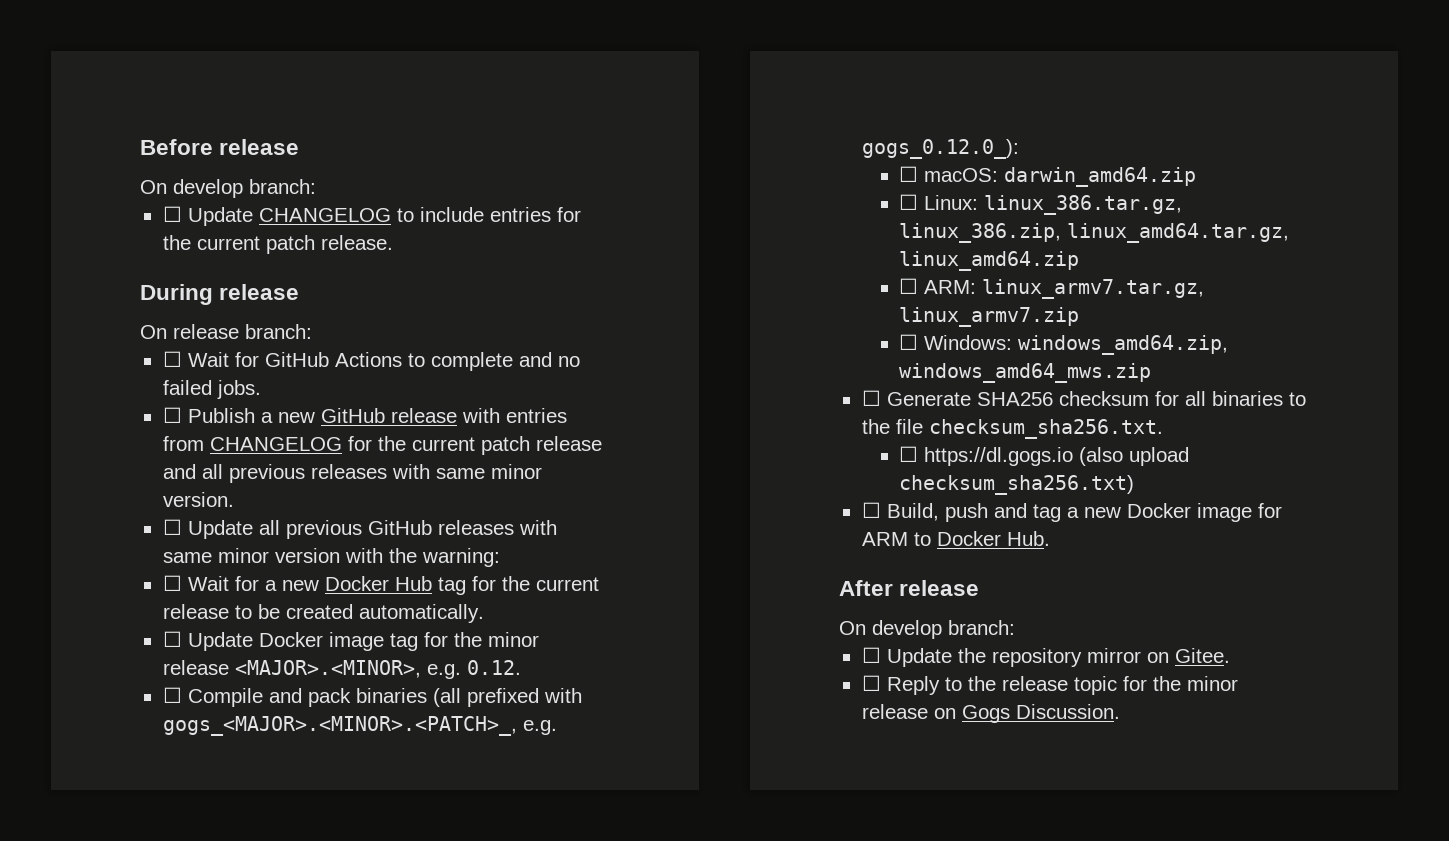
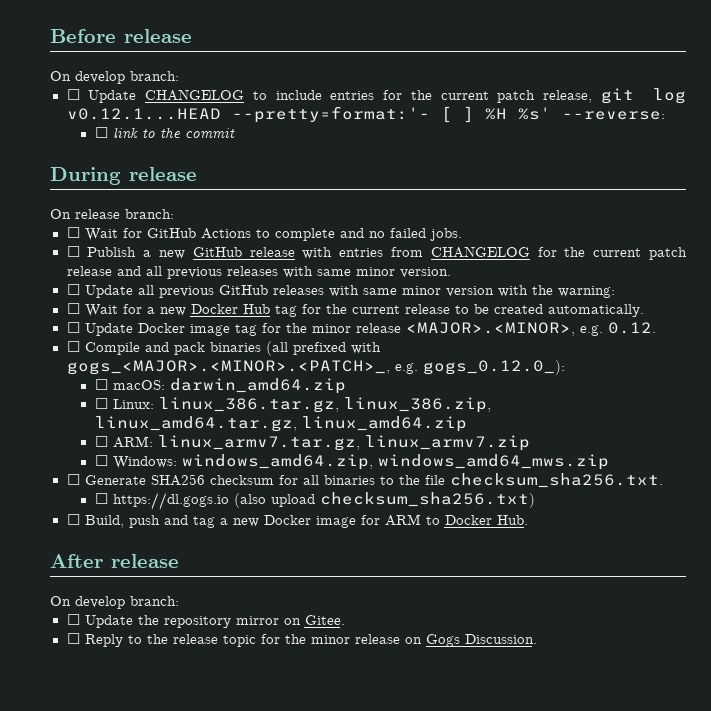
[320,235,393,250] release. -> [543,88,686,104] [66,106,665,123] [94,127,235,139] release, git log v0.12.1...HEAD --pretty=format:'- [ ] %H %s' --reverse: // ☐ link to the commit

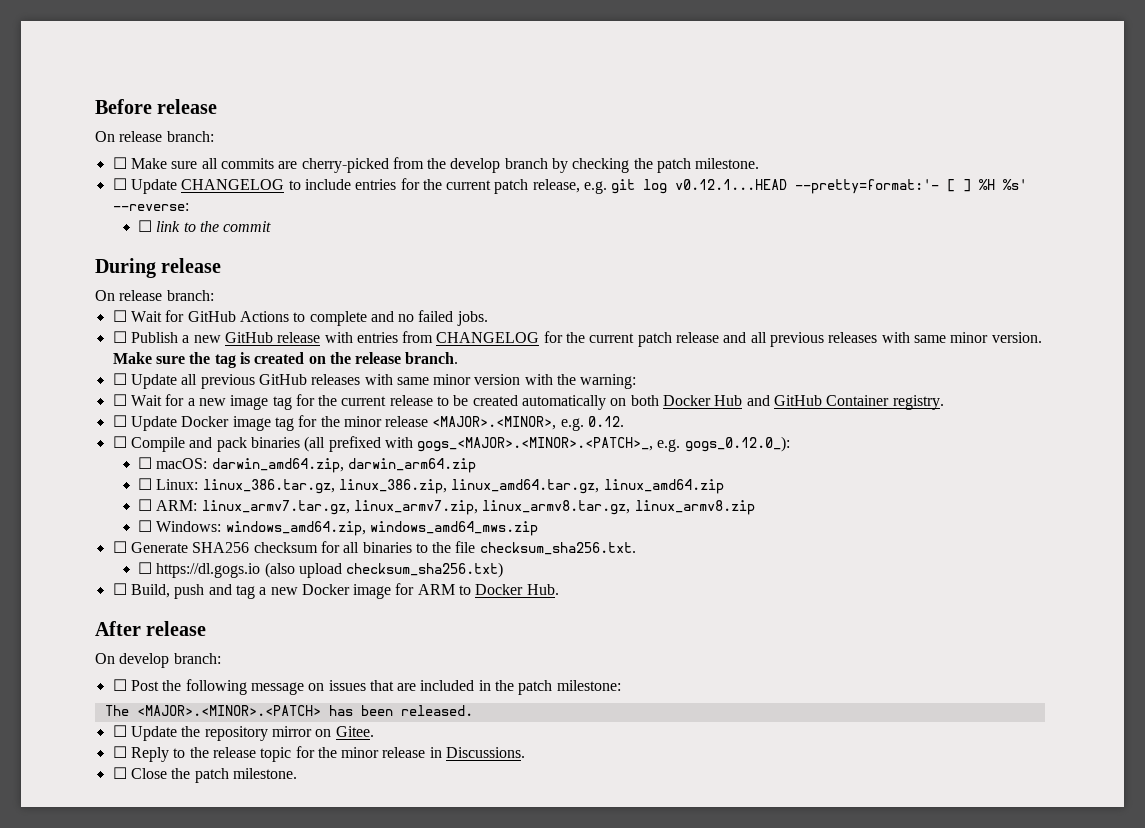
[75,71,179,84] develop branch: -> [119,131,214,142] [112,157,760,173] release branch: // ☐ Make sure all commits are cherry-picked from the develop branch by checking the patch milestone.
(592, 96) none -> [584,181,608,194] e.g.
(451, 272) none -> [112,352,459,368] Make sure the tag is created on the release branch.
[190,304,270,314] Docker Hub -> [230,395,269,410] image
[547,304,644,317] automatically. -> [522,395,944,410] automatically on both Docker Hub and GitHub Container registry.
[169,378,346,394] darwin_amd64.zip -> [211,458,476,473] darwin_amd64.zip, darwin_arm64.zip
[364,435,530,451] linux_armv7.zip -> [353,500,755,515] linux_armv7.zip, linux_armv8.tar.gz, linux_armv8.zip
(179, 601) none -> [112,679,621,695] [104,705,473,716] // ☐ Post the following message on issues that are included in the patch milestone: // The <MAJOR>.<MINOR>.<PATCH> has been released.
[404,634,537,647] on Gogs Discussion. -> [429,747,526,758] [112,767,297,783] in Discussions. // ☐ Close the patch milestone.

